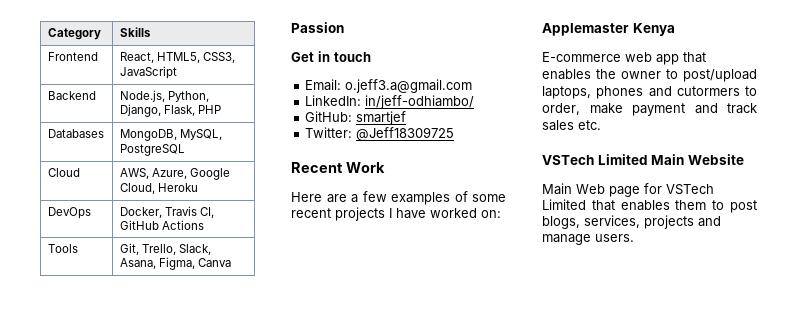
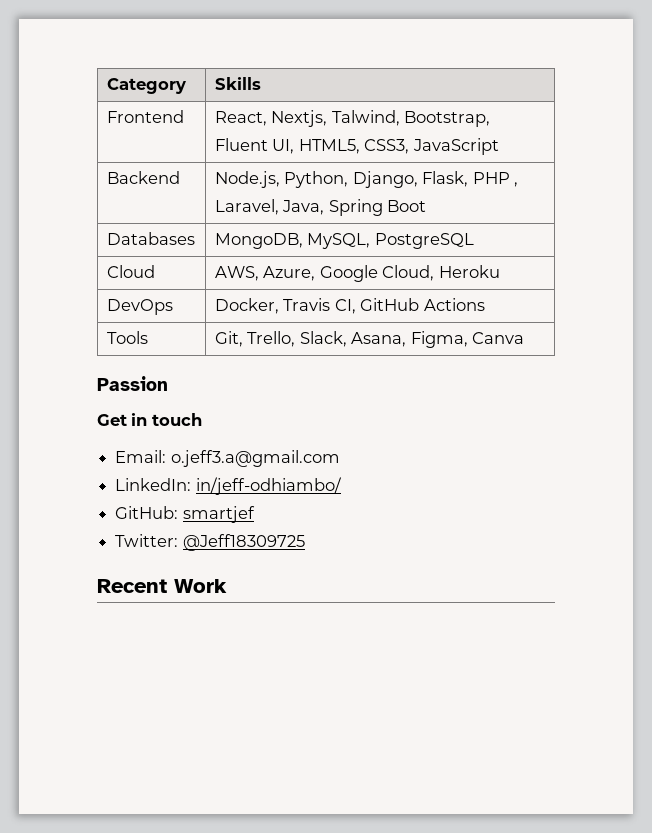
(154, 57) none -> [271,110,491,127] [214,138,295,154] Nextjs, Talwind, Bootstrap, Fluent UI,
(221, 109) none -> [513,182,518,187] [214,199,427,216] , Laravel, Java, Spring Boot
[291,191,506,205] [291,207,501,221] [542,23,675,36] [542,52,706,65] [542,69,757,82] [542,86,757,99] [542,103,757,116] [542,120,601,131] [542,154,744,165] [542,183,714,197] [542,199,757,213] [542,215,721,229] [542,234,634,245] // Here are a few examples of some recent projects I have worked on: // Applemaster Kenya // E-commerce web app that enables the owner to post/upload laptops, phones and cutormers to order, make payment and track sales etc. // VSTech Limited Main Website // Main Web page for VSTech Limited that enables them to post blogs, services, projects and manage users. -> (227, 586) none

